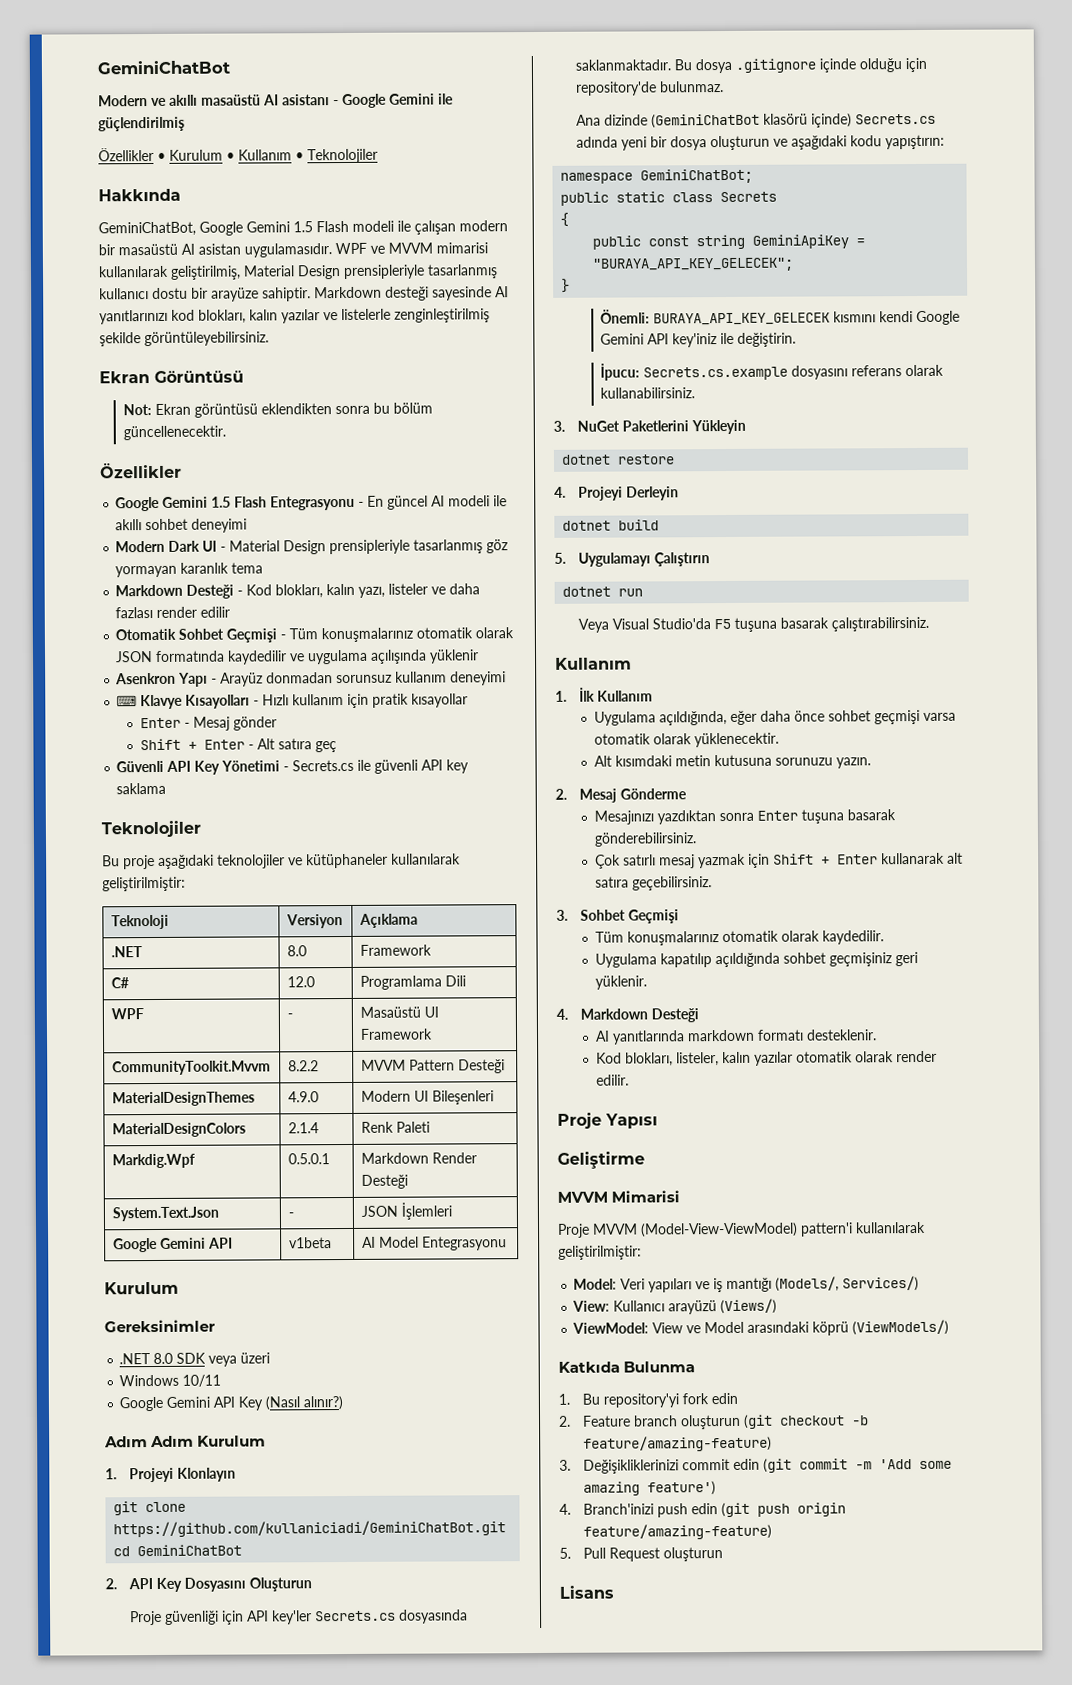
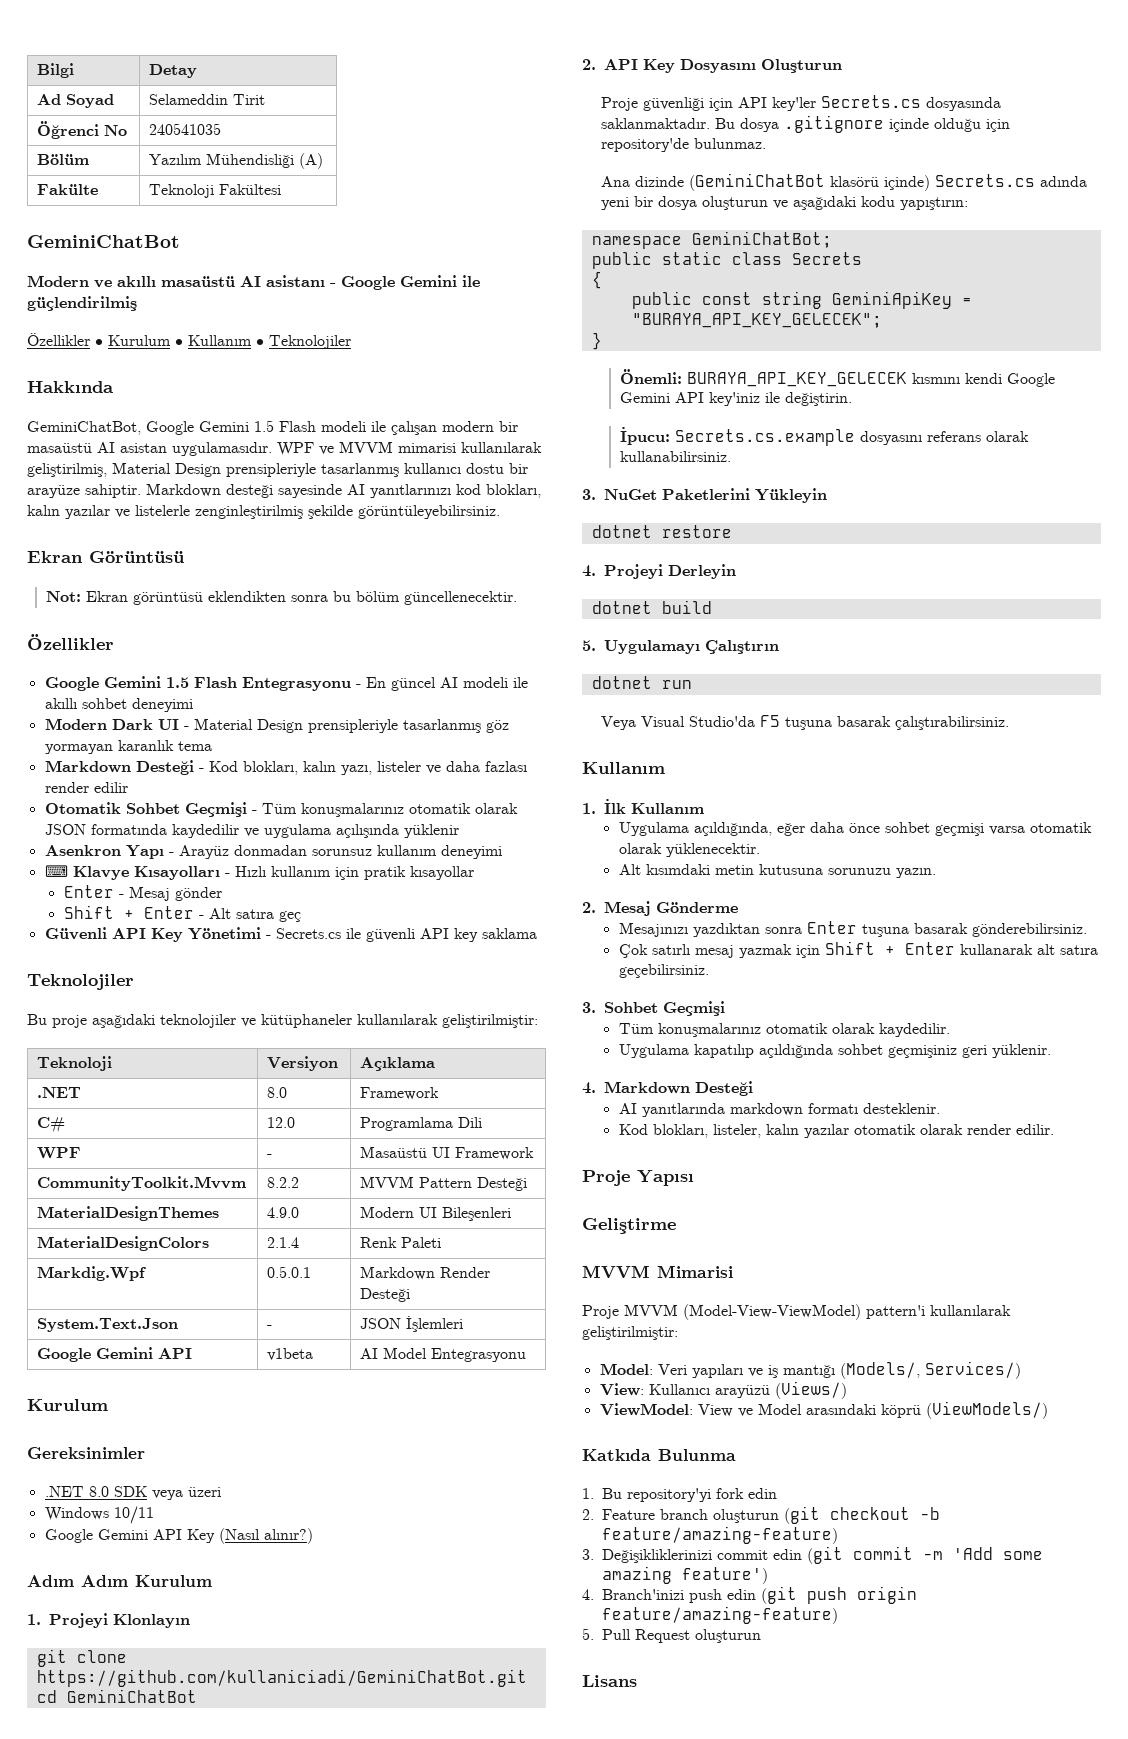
(97, 67) none -> [37,63,75,78] [149,64,198,78] [37,94,115,108] [149,94,266,105] [37,121,128,139] [149,123,222,135] [37,154,90,165] [149,153,324,169] [37,184,99,195] [149,184,282,198] Bilgi | Detay // Ad Soyad | Selameddin Tirit // Öğrenci No | 240541035 // Bölüm | Yazılım Mühendisliği (A) // Fakülte | Teknoloji Fakültesi //

